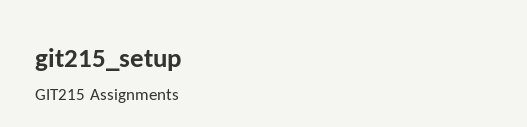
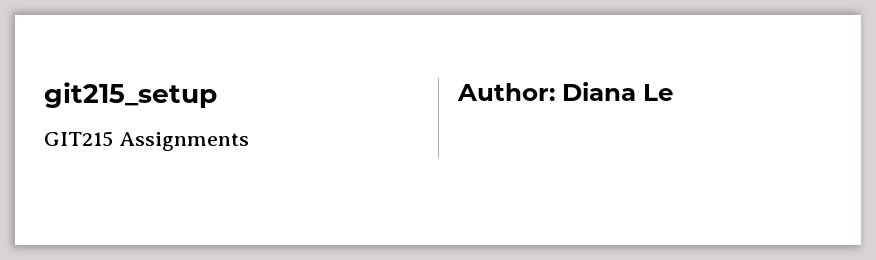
(179, 96) none -> [457,82,673,101] // Author: Diana Le

